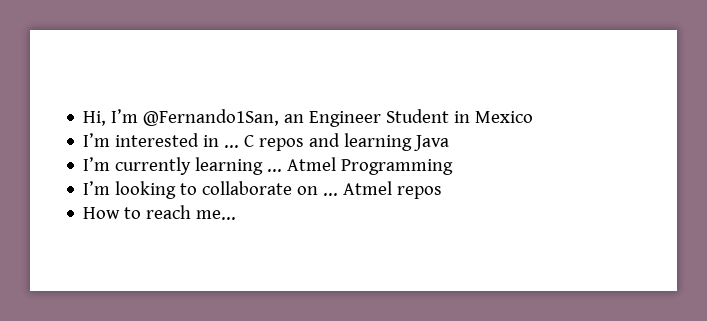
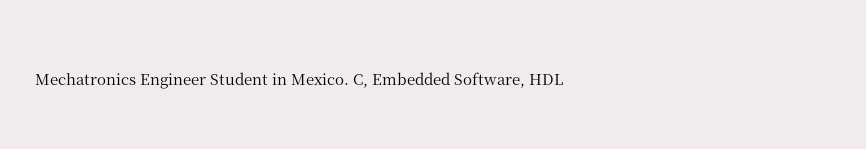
[83,109,534,127] [83,133,450,151] [83,157,454,175] [83,181,443,199] [83,205,237,220] Hi, I’m @Fernando1San, an Engineer Student in Mexico // I’m interested in ... C repos and learning Java // I’m currently learning ... Atmel Programming // I’m looking to collaborate on ... Atmel repos // How to reach me... -> [35,72,564,89] Mechatronics Engineer Student in Mexico. C, Embedded Software, HDL

